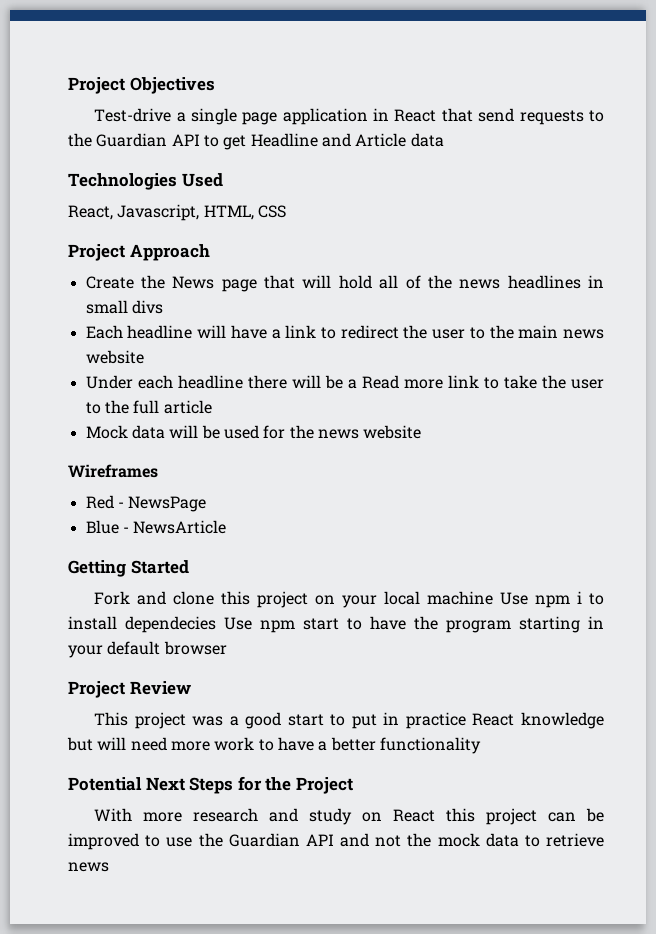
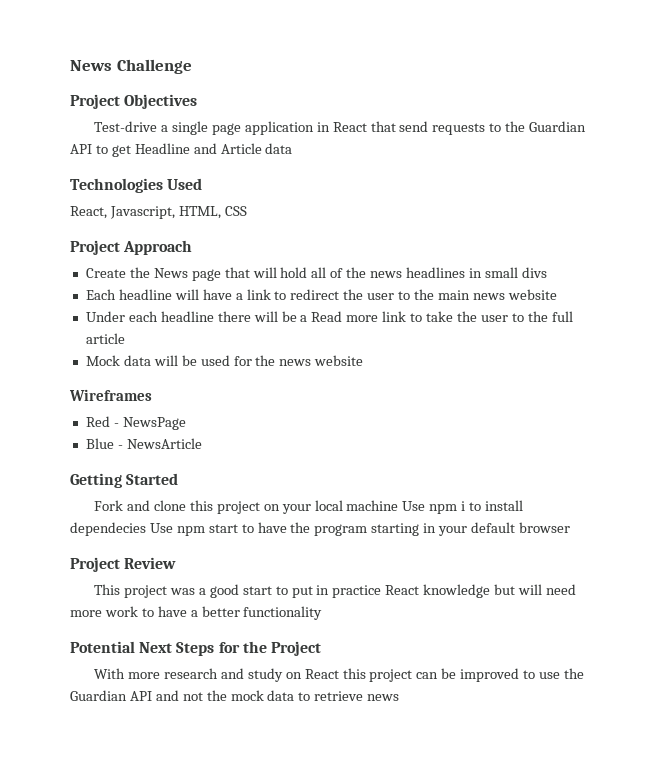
(68, 85) none -> [70,59,192,74] News Challenge //

